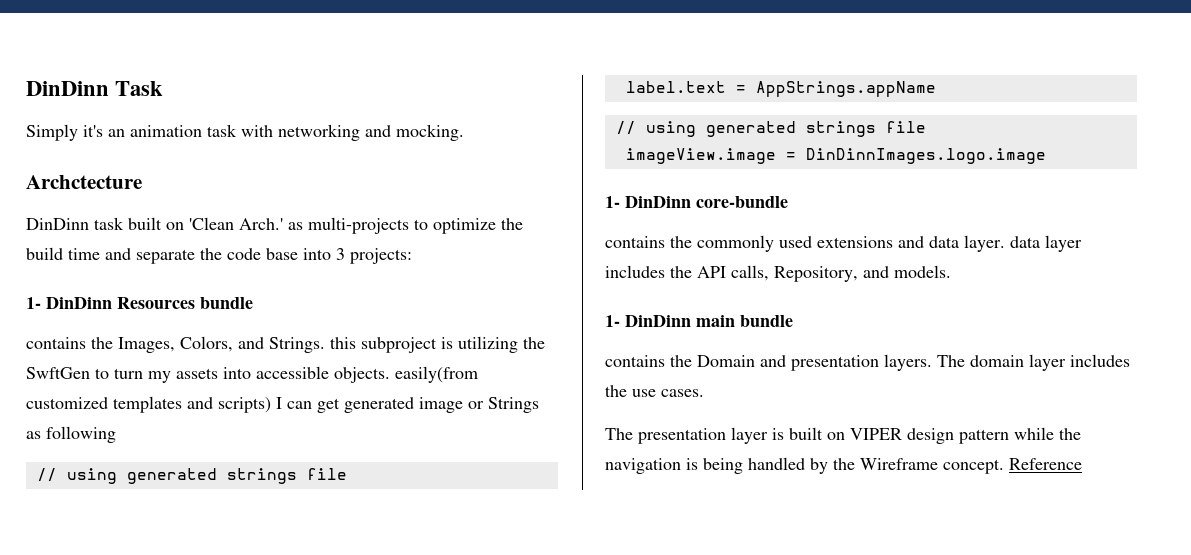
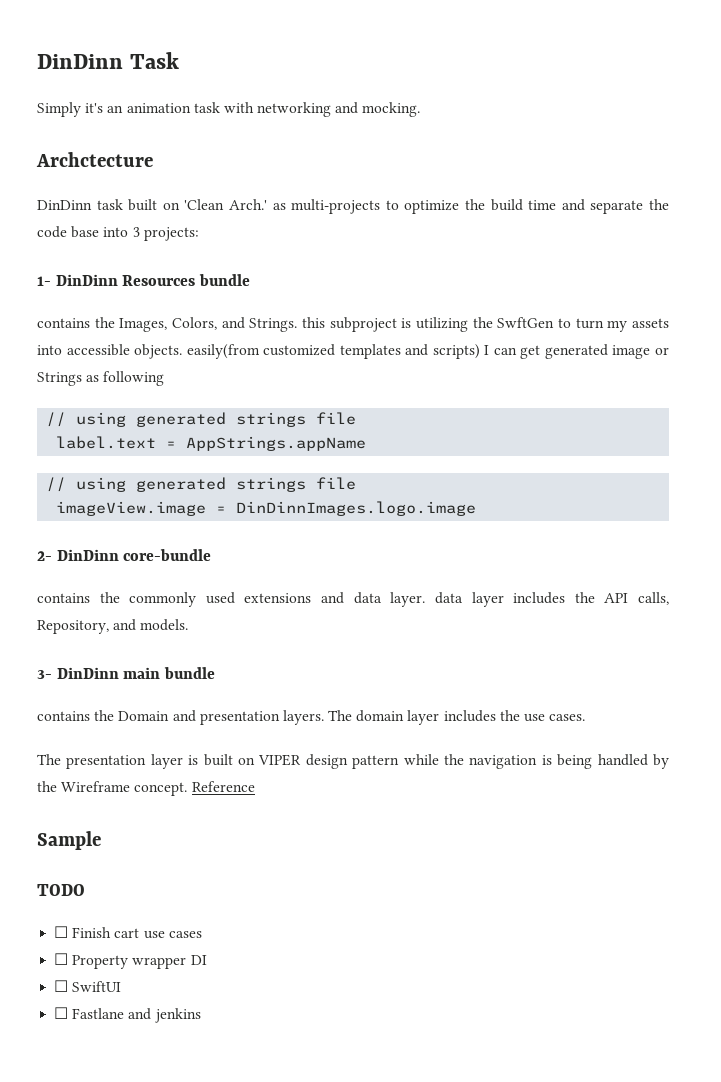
[605,196,620,208] 1- -> [37,551,52,561] 2-
[605,315,620,327] 1- -> [37,670,52,679] 3-
(1082, 464) none -> [37,831,101,850] [37,884,85,896] [54,926,202,939] [54,953,207,969] [54,980,122,992] [54,1007,201,1023] // Sample // TODO // ☐ Finish cart use cases // ☐ Property wrapper DI // ☐ SwiftUI // ☐ Fastlane and jenkins

